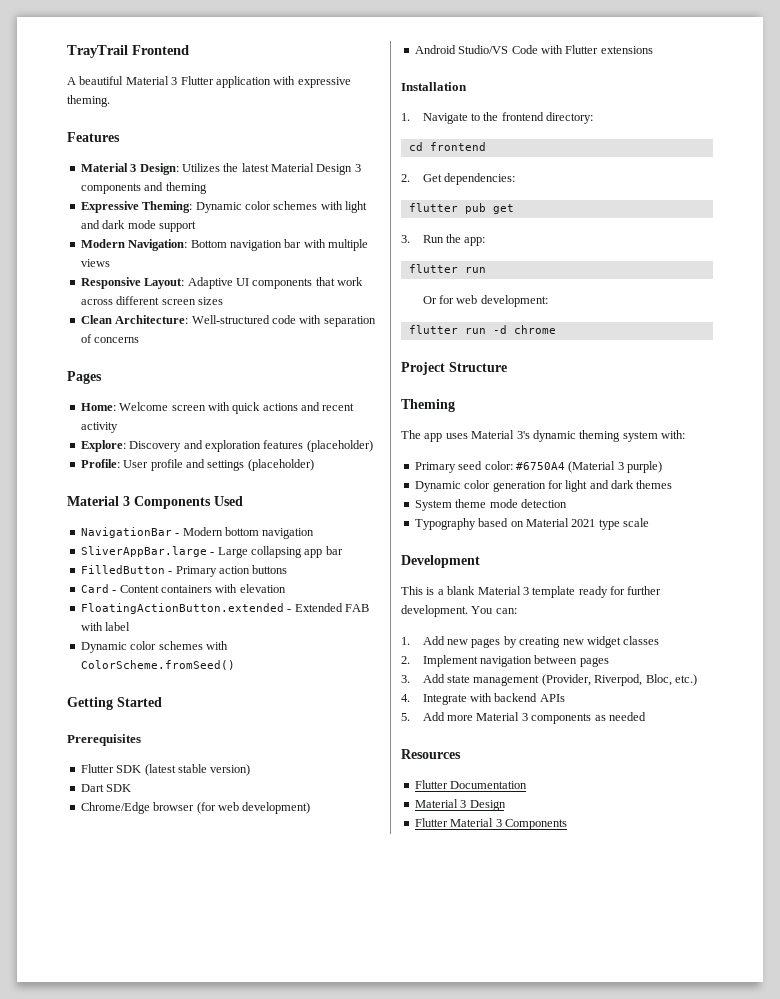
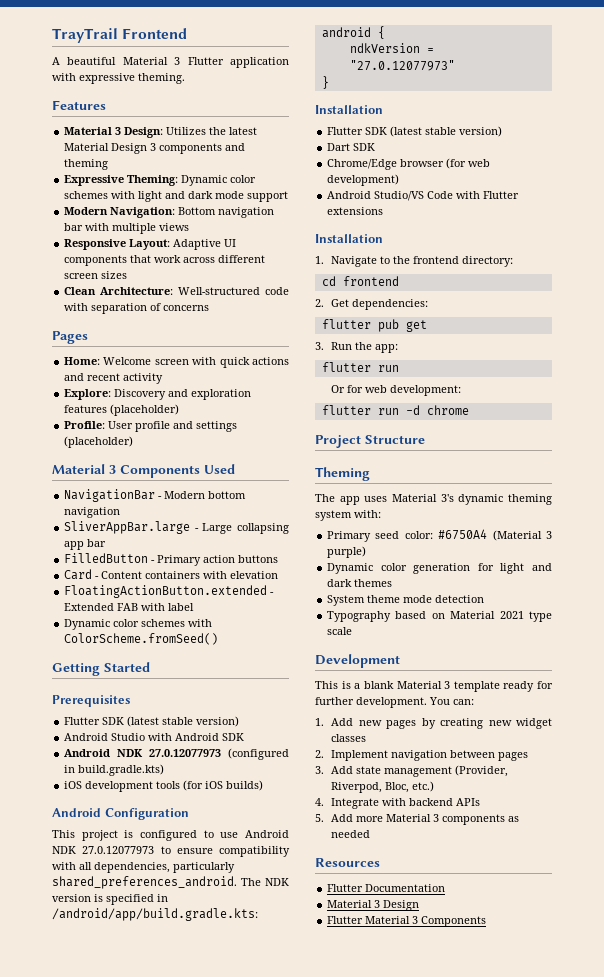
(251, 770) none -> [64,733,245,741] [64,748,289,760] [64,764,165,776] [64,780,264,792] [52,808,189,820] [52,830,289,841] [52,846,290,857] [52,862,235,873] [52,876,289,889] [52,894,168,905] [52,908,258,921] [321,26,385,39] [349,43,434,53] [349,60,455,71] [321,76,329,89] [315,105,383,114] [327,126,503,137] // Android Studio with Android SDK // Android NDK 27.0.12077973 (configured in build.gradle.kts) // iOS development tools (for iOS builds) // Android Configuration // This project is configured to use Android NDK 27.0.12077973 to ensure compatibility with all dependencies, particularly shared_preferences_android. The NDK version is specified in /android/app/build.gradle.kts: // android { // ndkVersion = "27.0.12077973" // } // Installation // Flutter SDK (latest stable version)

